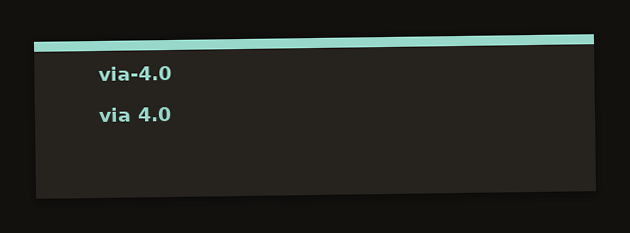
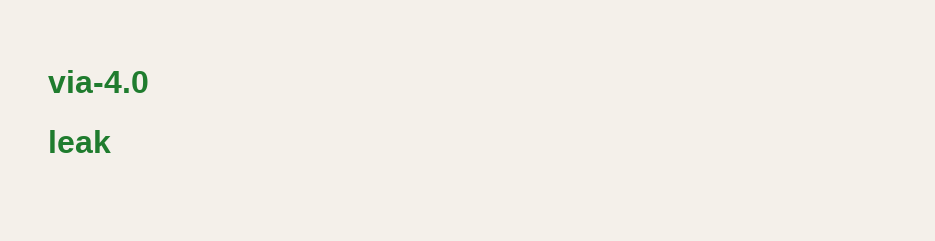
[98,106,172,122] via 4.0 -> [48,130,111,153] leak

